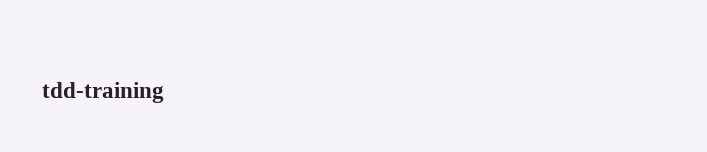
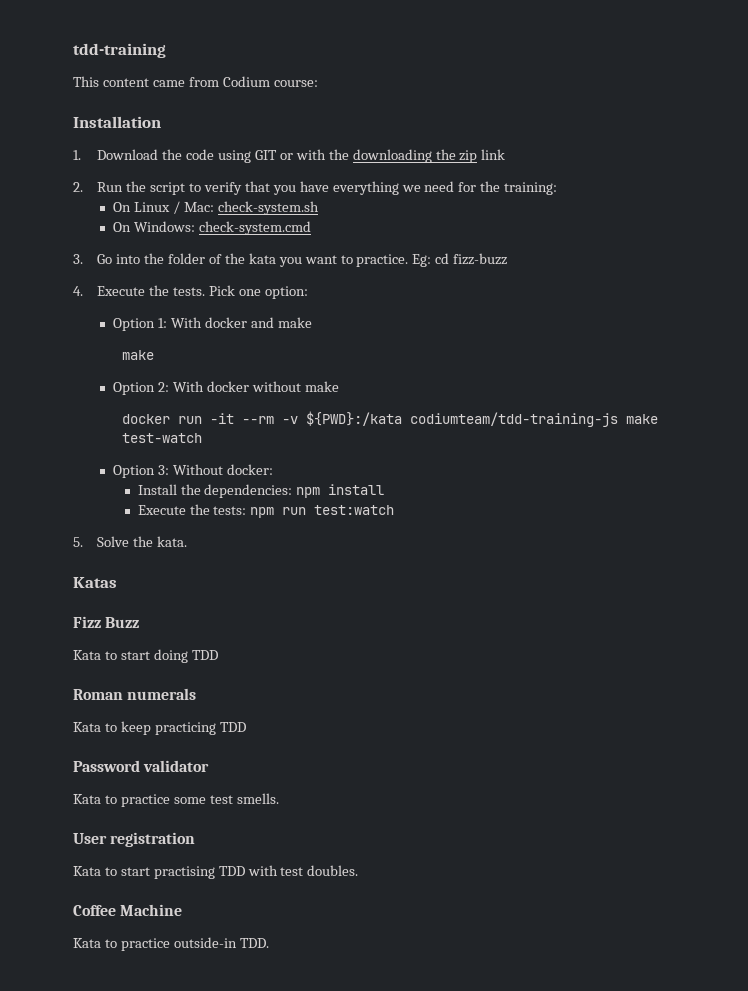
(164, 92) none -> [73,76,318,87] [73,116,161,128] [73,149,506,163] [73,181,558,195] [113,201,319,215] [113,221,312,235] [73,253,508,267] [73,285,308,299] [113,317,312,331] [121,350,154,360] [113,381,339,395] [121,411,658,427] [121,433,202,443] [113,464,274,478] [137,484,385,498] [137,504,395,518] [73,536,188,547] [73,577,117,588] [73,616,140,628] [73,649,218,663] [73,688,197,700] [73,721,246,735] [73,760,210,772] [73,793,279,807] [73,832,196,847] [73,865,359,879] [73,904,183,916] [73,937,269,951] // This content came from Codium course: // Installation // 1. Download the code using GIT or with the downloading the zip link // 2. Run the script to verify that you have everything we need for the training: // On Linux / Mac: check-system.sh // On Windows: check-system.cmd // 3. Go into the folder of the kata you want to practice. Eg: cd fizz-buzz // 4. Execute the tests. Pick one option: // Option 1: With docker and make // make // Option 2: With docker without make // docker run -it --rm -v ${PWD}:/kata codiumteam/tdd-training-js make test-watch // Option 3: Without docker: // Install the dependencies: npm install // Execute the tests: npm run test:watch // 5. Solve the kata. // Katas // Fizz Buzz // Kata to start doing TDD // Roman numerals // Kata to keep practicing TDD // Password validator // Kata to practice some test smells. // User registration // Kata to start practising TDD with test doubles. // Coffee Machine // Kata to practice outside-in TDD.

